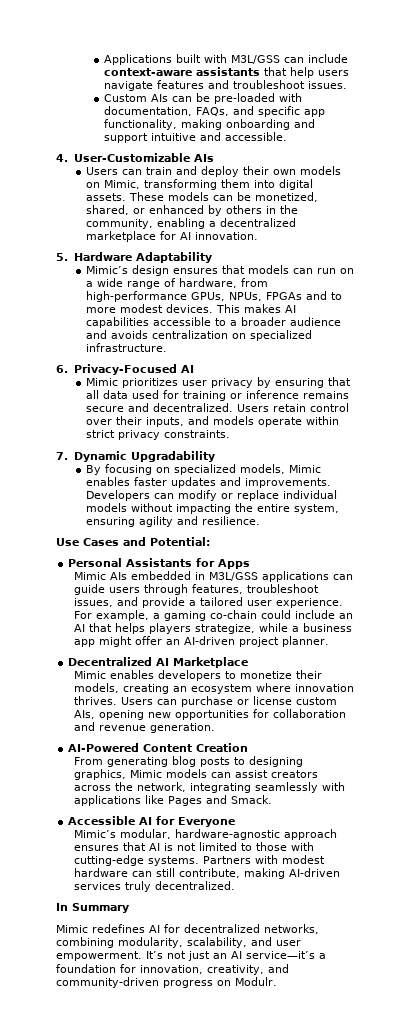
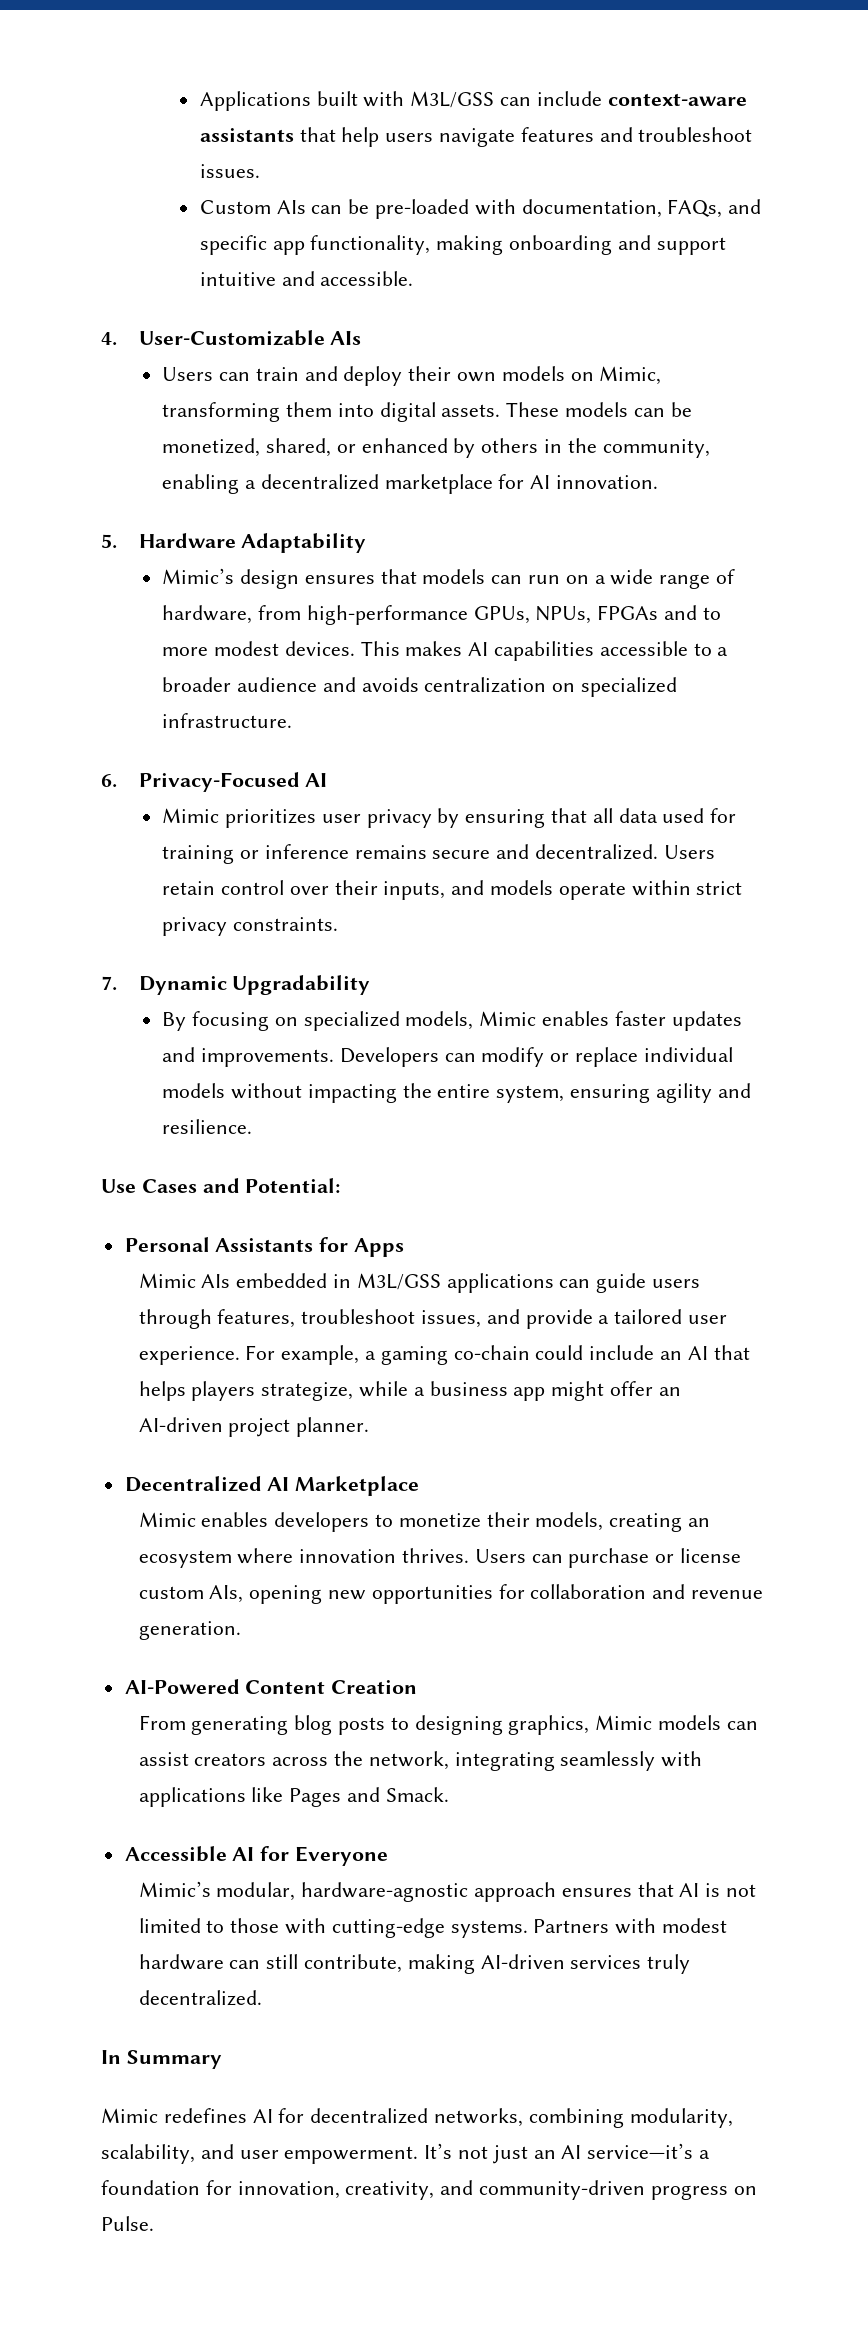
[235,977,277,986] Modulr. -> [101,2216,154,2231] Pulse.

